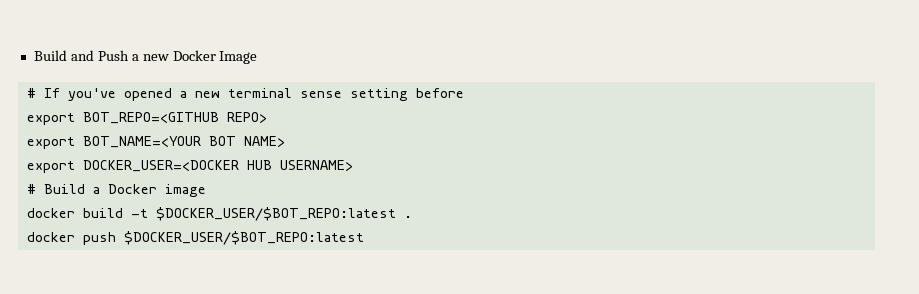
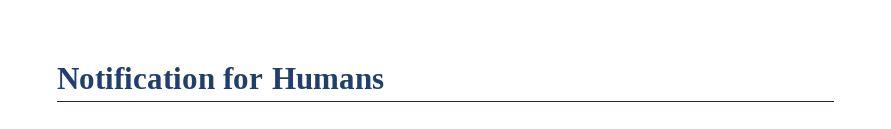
[33,50,258,64] [26,88,464,101] [26,112,267,125] [26,136,285,149] [26,160,353,173] [26,184,206,197] [26,207,412,221] [26,231,364,245] Build and Push a new Docker Image // # If you've opened a new terminal sense setting before // export BOT_REPO=<GITHUB REPO> // export BOT_NAME=<YOUR BOT NAME> // export DOCKER_USER=<DOCKER HUB USERNAME> // # Build a Docker image // docker build -t $DOCKER_USER/$BOT_REPO:latest . // docker push $DOCKER_USER/$BOT_REPO:latest -> [57,67,384,89] Notification for Humans

